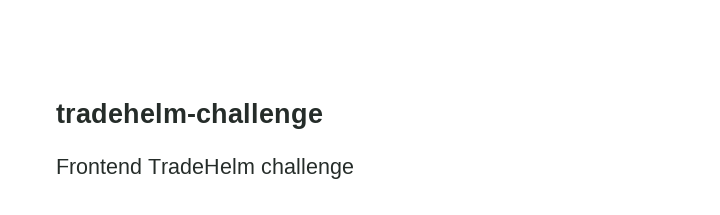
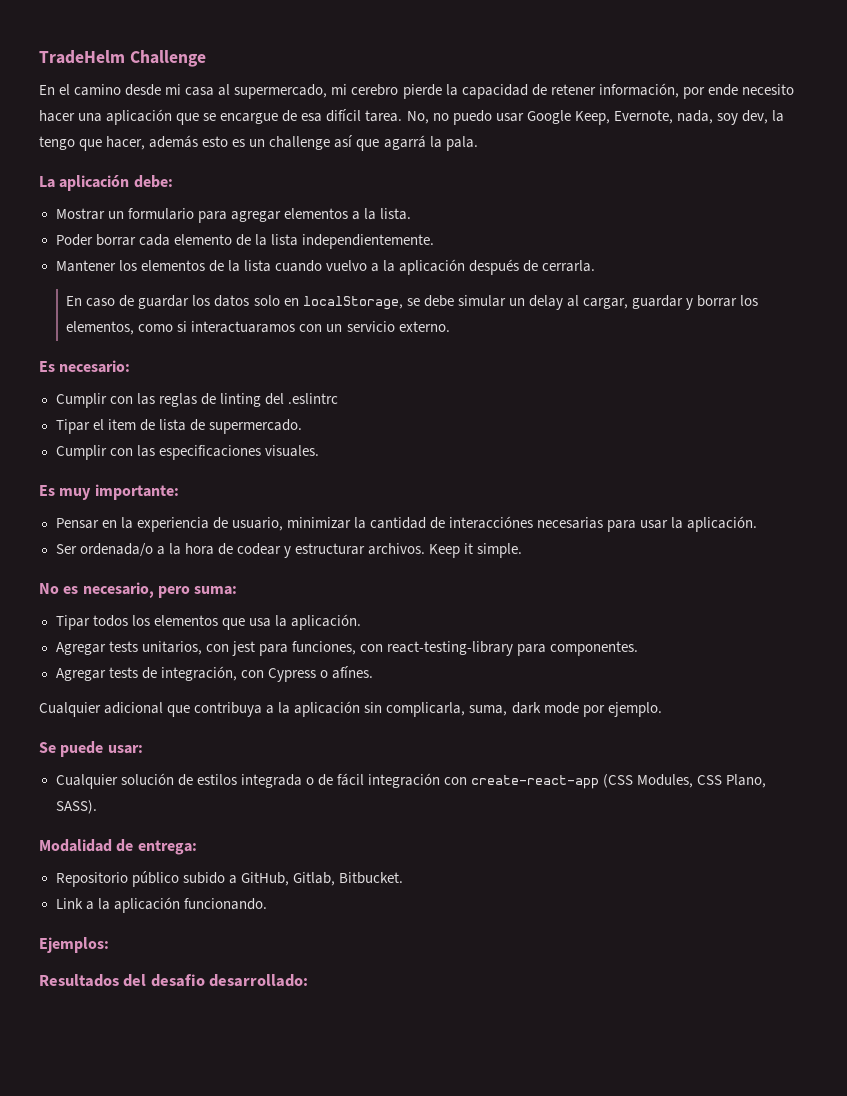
[56,103,323,129] [56,158,354,179] tradehelm-challenge // Frontend TradeHelm challenge -> [39,50,206,67] [39,83,794,99] [39,109,784,125] [39,135,478,151] [39,175,173,191] [55,208,411,223] [55,234,434,249] [55,259,596,275] [66,295,759,310] [66,321,450,335] [39,360,131,373] [55,393,338,408] [55,419,302,434] [55,445,319,460] [39,484,179,500] [55,516,758,532] [55,543,523,558] [39,582,238,598] [55,614,361,630] [55,641,639,656] [55,666,373,682] [39,701,662,717] [39,741,143,757] [55,773,767,789] [55,800,97,814] [39,839,197,855] [55,871,403,887] [55,897,267,913] [39,937,109,953] [39,974,309,987] TradeHelm Challenge // En el camino desde mi casa al supermercado, mi cerebro pierde la capacidad de retener información, por ende necesito hacer una aplicación que se encargue de esa difícil tarea. No, no puedo usar Google Keep, Evernote, nada, soy dev, la tengo que hacer, además esto es un challenge así que agarrá la pala. // La aplicación debe: // Mostrar un formulario para agregar elementos a la lista. // Poder borrar cada elemento de la lista independientemente. // Mantener los elementos de la lista cuando vuelvo a la aplicación después de cerrarla. // En caso de guardar los datos solo en localStorage, se debe simular un delay al cargar, guardar y borrar los elementos, como si interactuaramos con un servicio externo. // Es necesario: // Cumplir con las reglas de linting del .eslintrc // Tipar el item de lista de supermercado. // Cumplir con las especificaciones visuales. // Es muy importante: // Pensar en la experiencia de usuario, minimizar la cantidad de interacciónes necesarias para usar la aplicación. // Ser ordenada/o a la hora de codear y estructurar archivos. Keep it simple. // No es necesario, pero suma: // Tipar todos los elementos que usa la aplicación. // Agregar tests unitarios, con jest para funciones, con react-testing-library para componentes. // Agregar tests de integración, con Cypress o afínes. // Cualquier adicional que contribuya a la aplicación sin complicarla, suma, dark mode por ejemplo. // Se puede usar: // Cualquier solución de estilos integrada o de fácil integración con create-react-app (CSS Modules, CSS Plano, SASS). // Modalidad de entrega: // Repositorio público subido a GitHub, Gitlab, Bitbucket. // Link a la aplicación funcionando. // Ejemplos: // Resultados del desafio desarrollado:

